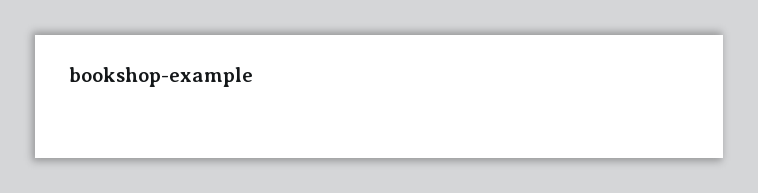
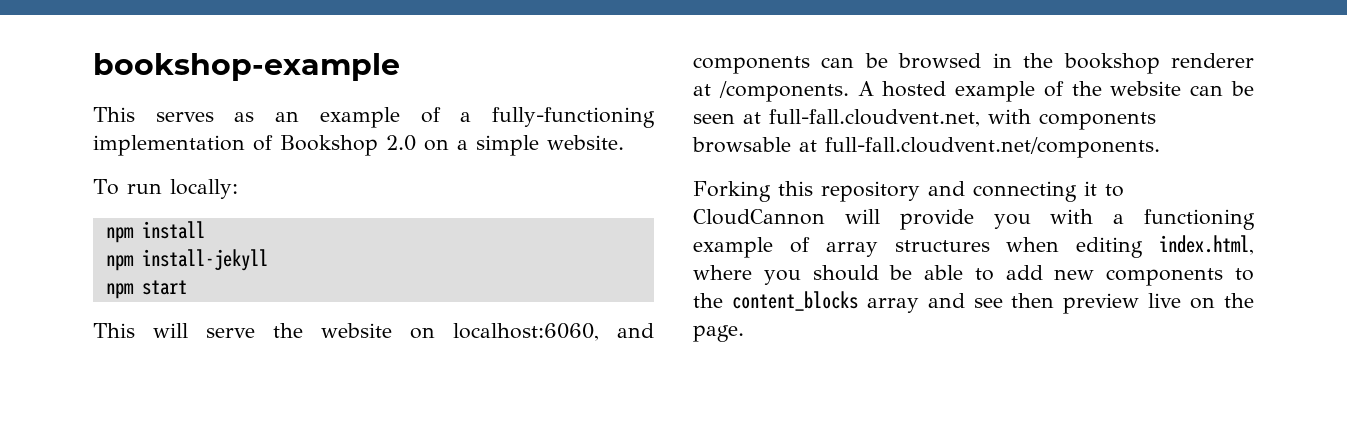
(253, 77) none -> [93,107,655,128] [93,135,624,156] [93,179,238,199] [105,221,205,243] [105,249,268,271] [105,280,187,299] [93,323,654,341] [693,53,1254,74] [693,81,1254,102] [693,109,1156,130] [692,137,1160,158] [693,181,1124,202] [693,209,1255,230] [693,235,1254,258] [693,265,1254,286] [693,291,1254,314] [693,325,744,342] // This serves as an example of a fully-functioning implementation of Bookshop 2.0 on a simple website. // To run locally: // npm install // npm install-jekyll // npm start // This will serve the website on localhost:6060, and components can be browsed in the bookshop renderer at /components. A hosted example of the website can be seen at full-fall.cloudvent.net, with components browsable at full-fall.cloudvent.net/components. // Forking this repository and connecting it to CloudCannon will provide you with a functioning example of array structures when editing index.html, where you should be able to add new components to the content_blocks array and see then preview live on the page.

